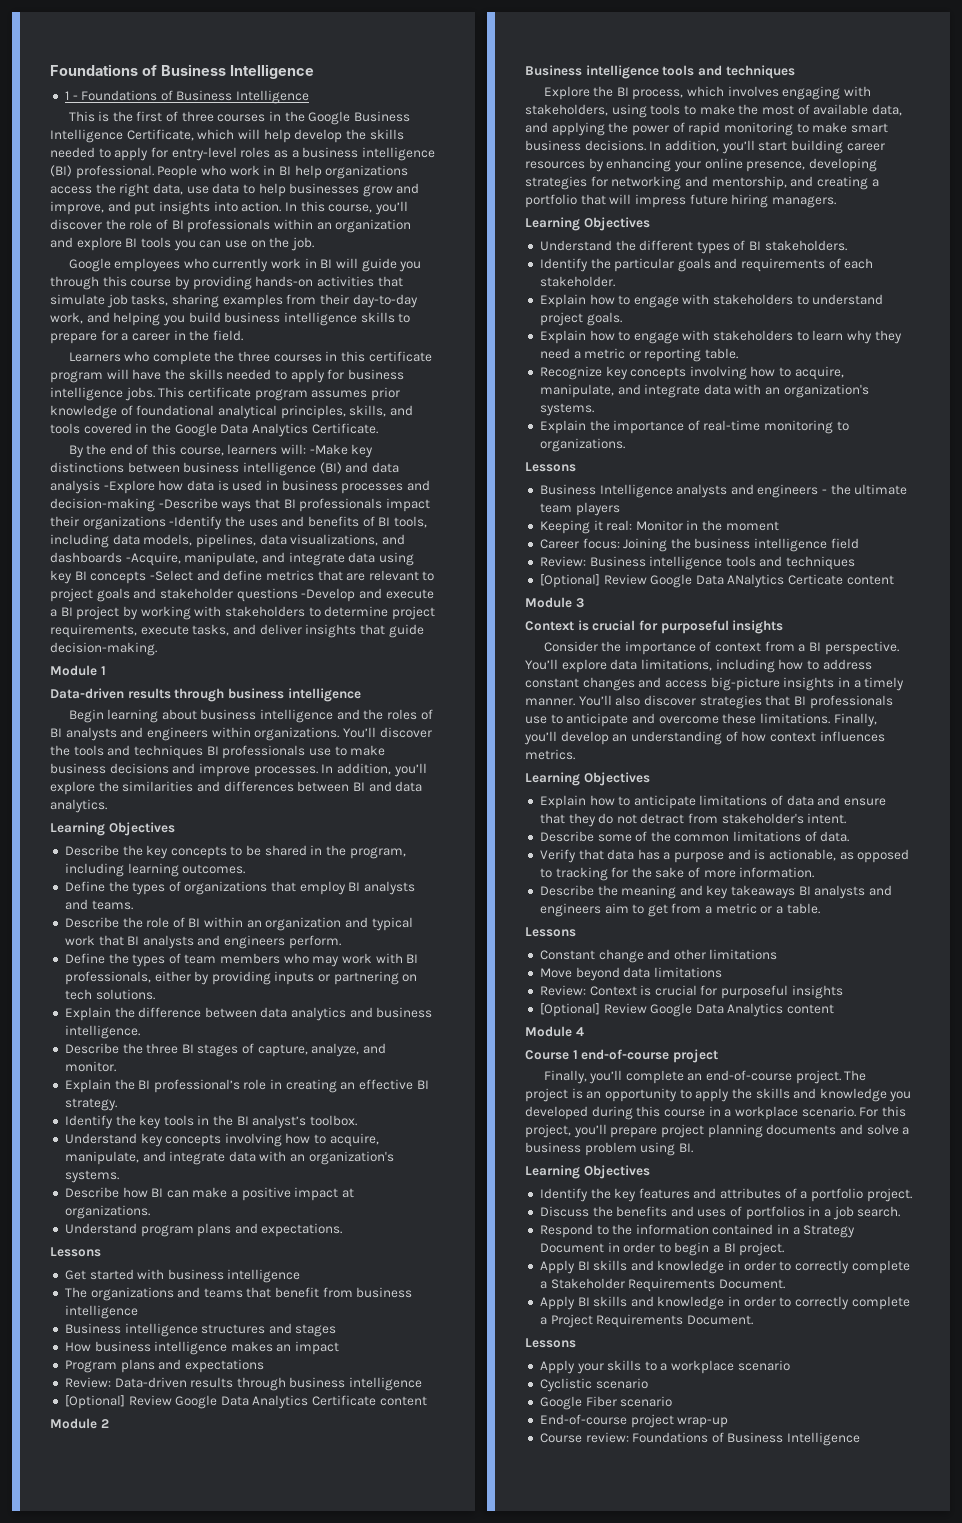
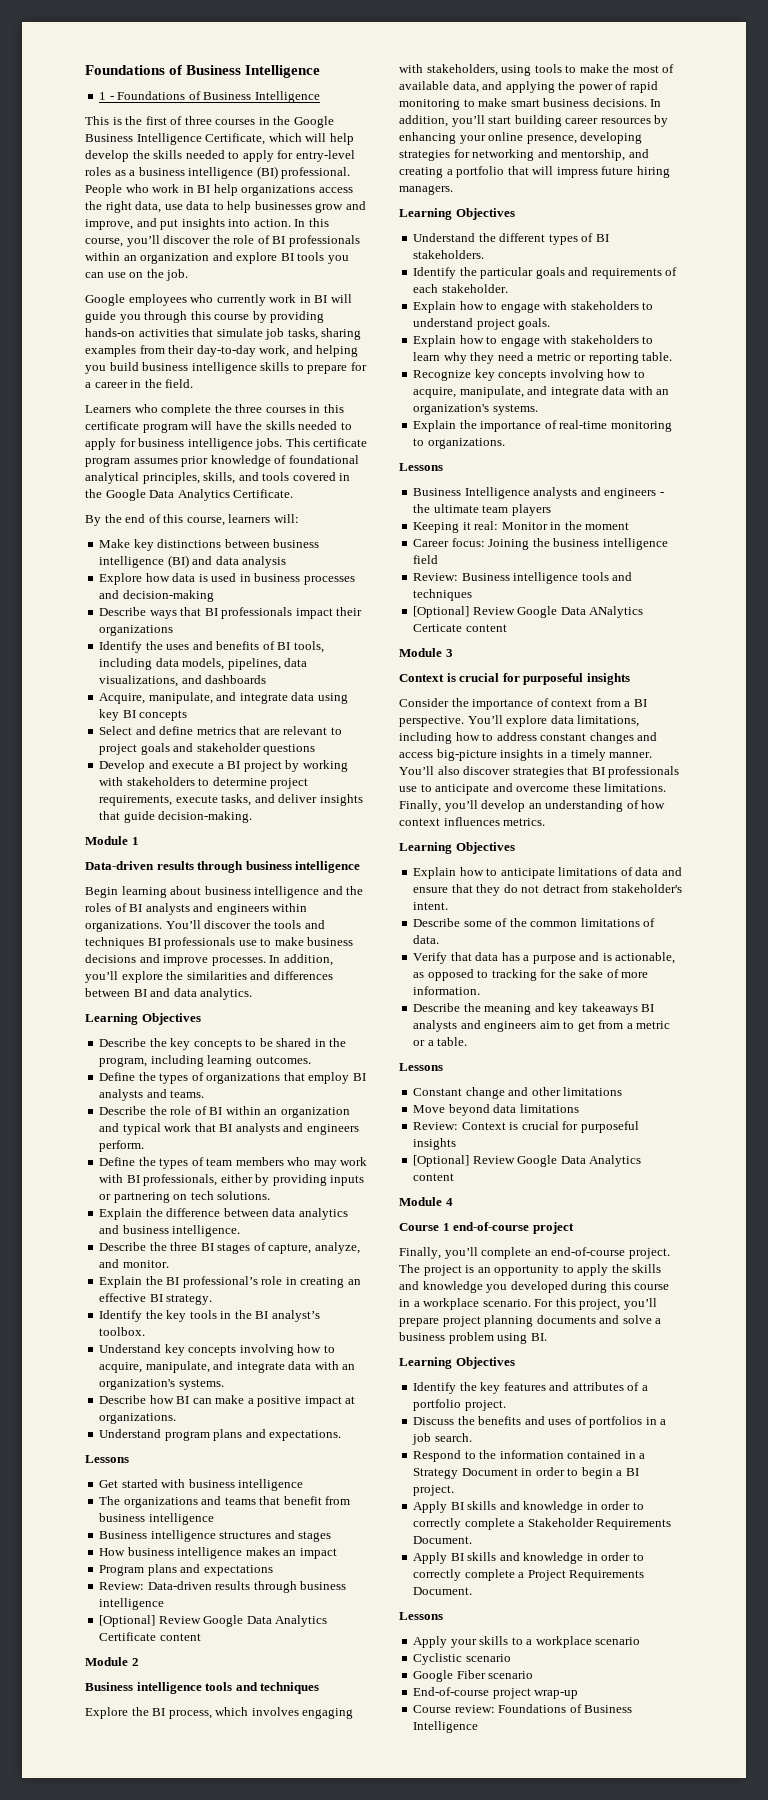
[309,444,348,455] -Make -> [99,539,131,548] // Make
[103,480,155,494] -Explore -> [99,573,143,585] // Explore
[158,498,218,509] -Describe -> [99,607,147,616] // Describe
[169,516,223,530] -Identify -> [99,641,143,653] // Identify
[125,552,181,566] -Acquire, -> [99,693,146,704] // Acquire,
[149,570,193,581] -Select -> [99,726,133,735] // Select
[301,588,356,602] -Develop -> [99,760,146,772] // Develop

